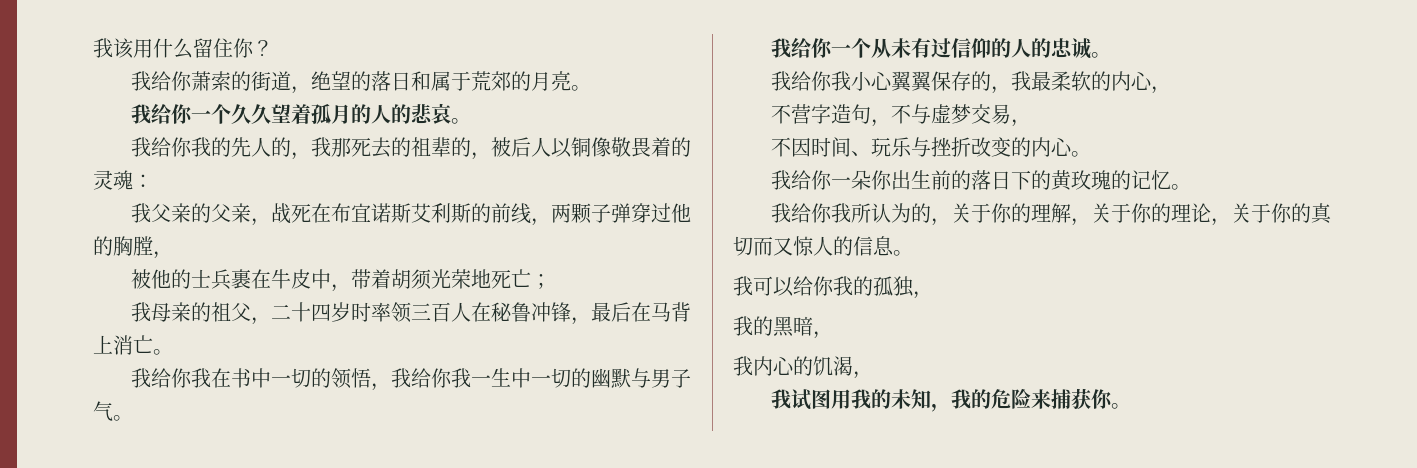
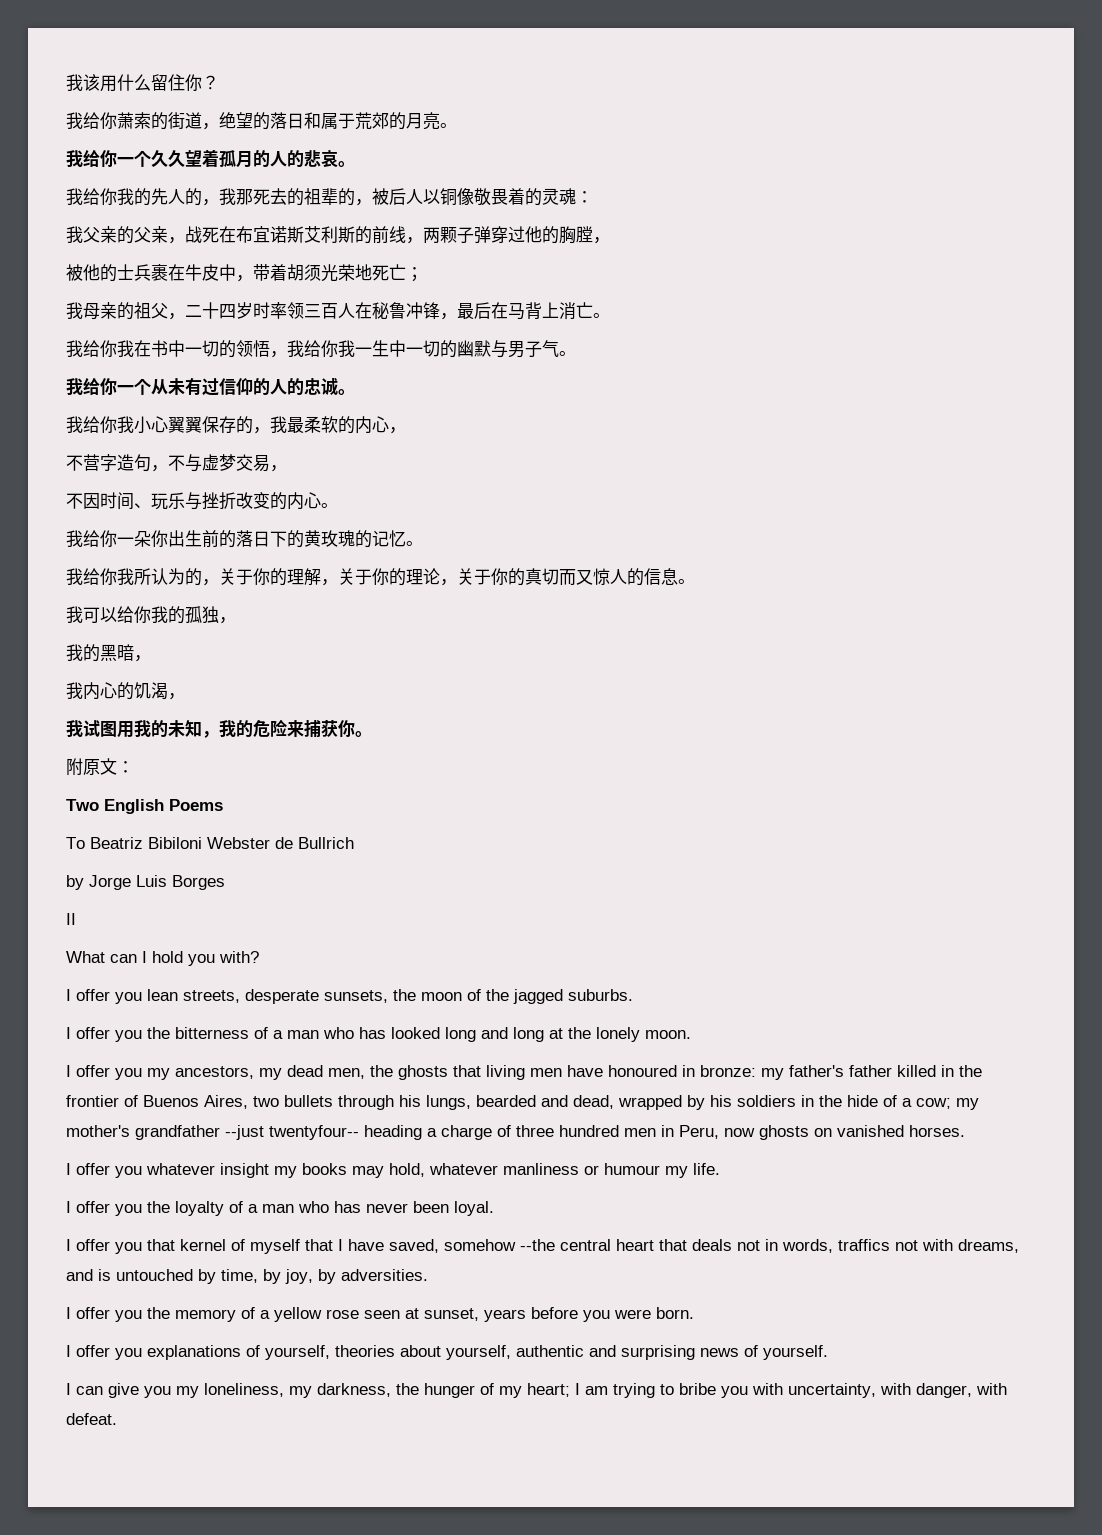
(1131, 406) none -> [66,758,134,776] [66,799,223,814] [66,837,354,849] [66,875,225,890] [66,913,76,925] [66,951,259,966] [66,989,633,1004] [66,1027,691,1042] [66,1065,982,1080] [66,1095,979,1110] [66,1125,965,1140] [66,1163,720,1178] [66,1201,494,1216] [66,1239,1019,1254] [66,1269,428,1284] [66,1307,694,1322] [66,1345,828,1360] [66,1383,1007,1398] [66,1413,117,1425] // 附原文： // Two English Poems // To Beatriz Bibiloni Webster de Bullrich // by Jorge Luis Borges // II // What can I hold you with? // I offer you lean streets, desperate sunsets, the moon of the jagged suburbs. // I offer you the bitterness of a man who has looked long and long at the lonely moon. // I offer you my ancestors, my dead men, the ghosts that living men have honoured in bronze: my father's father killed in the frontier of Buenos Aires, two bullets through his lungs, bearded and dead, wrapped by his soldiers in the hide of a cow; my mother's grandfather --just twentyfour-- heading a charge of three hundred men in Peru, now ghosts on vanished horses. // I offer you whatever insight my books may hold, whatever manliness or humour my life. // I offer you the loyalty of a man who has never been loyal. // I offer you that kernel of myself that I have saved, somehow --the central heart that deals not in words, traffics not with dreams, and is untouched by time, by joy, by adversities. // I offer you the memory of a yellow rose seen at sunset, years before you were born. // I offer you explanations of yourself, theories about yourself, authentic and surprising news of yourself. // I can give you my loneliness, my darkness, the hunger of my heart; I am trying to bribe you with uncertainty, with danger, with defeat.

